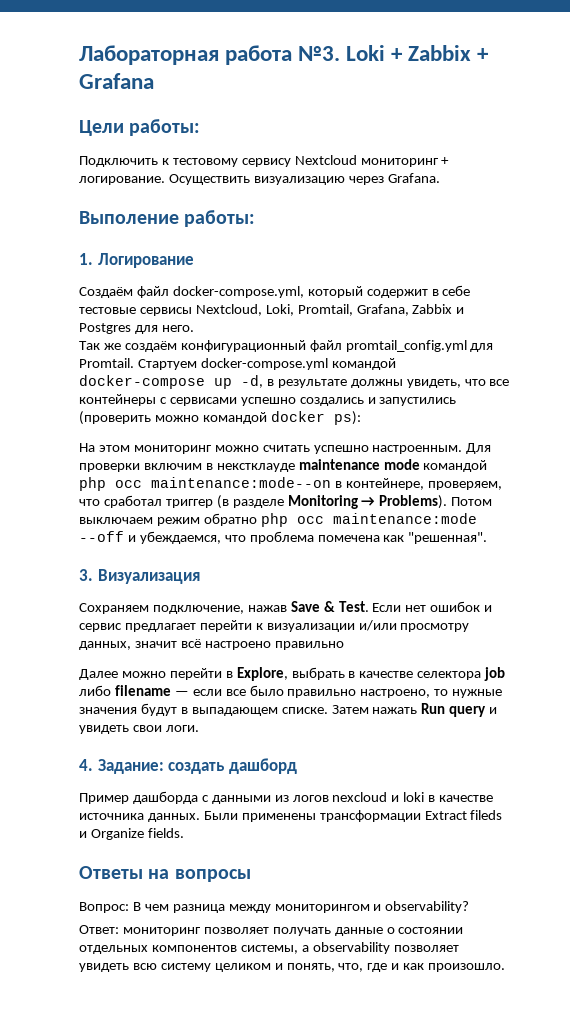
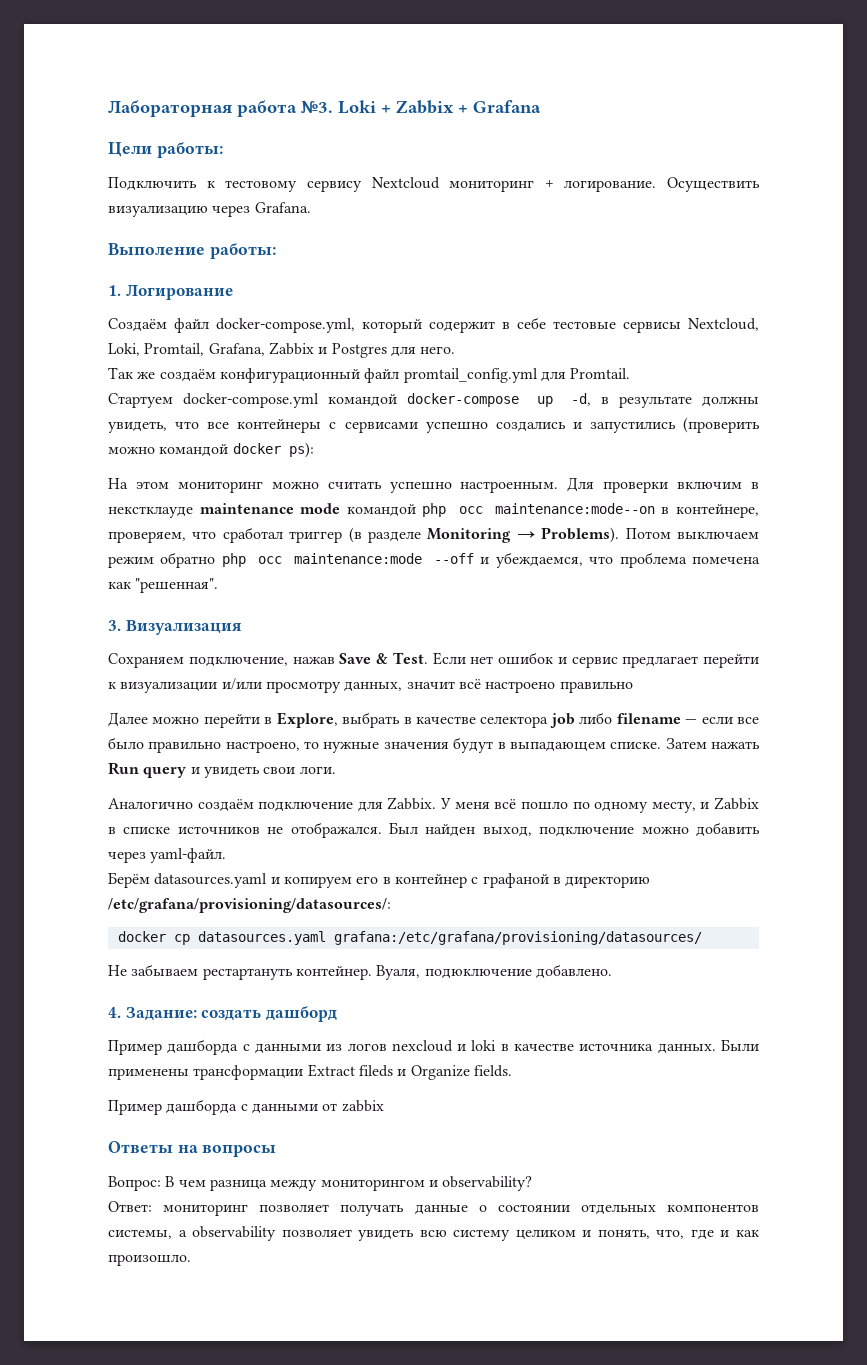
(134, 363) none -> (631, 373) //
(199, 728) none -> [108,797,760,813] [108,822,761,838] [108,848,227,863] [108,872,651,888] [108,898,391,913] [117,931,702,945] [108,964,612,980] // Аналогично создаём подключение для Zabbix. У меня всё пошло по одному месту, и Zabbix в списке источников не отображался. Был найден выход, подключение можно добавить через yaml-файл. // Берём datasources.yaml и копируем его в контейнер с графаной в директорию /etc/grafana/provisioning/datasources/: // docker cp datasources.yaml grafana:/etc/grafana/provisioning/datasources/ // Не забываем рестартануть контейнер. Вуаля, подюключение добавлено.
(184, 833) none -> [108,1099,384,1115] // Пример дашборда с данными от zabbix

